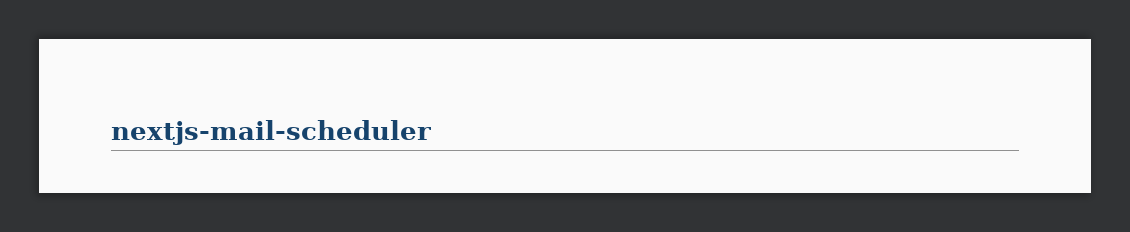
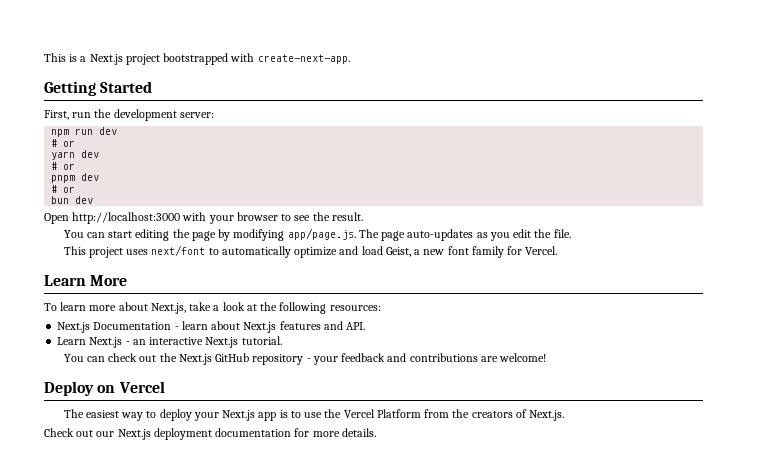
[111,120,431,145] nextjs-mail-scheduler -> [44,53,350,65] [44,81,153,96] [44,109,214,121] [51,127,118,137] [51,139,76,147] [51,150,100,160] [51,162,76,170] [51,173,100,183] [51,185,76,193] [51,196,94,204] [44,212,363,224] [63,228,571,241] [63,245,558,258] [44,275,128,286] [44,302,381,314] [57,321,366,333] [57,336,282,348] [63,353,547,365] [44,381,165,396] [63,409,565,421] [44,428,376,440] This is a Next.js project bootstrapped with create-next-app. // Getting Started // First, run the development server: // npm run dev // # or // yarn dev // # or // pnpm dev // # or // bun dev // Open http://localhost:3000 with your browser to see the result. // You can start editing the page by modifying app/page.js. The page auto-updates as you edit the file. // This project uses next/font to automatically optimize and load Geist, a new font family for Vercel. // Learn More // To learn more about Next.js, take a look at the following resources: // Next.js Documentation - learn about Next.js features and API. // Learn Next.js - an interactive Next.js tutorial. // You can check out the Next.js GitHub repository - your feedback and contributions are welcome! // Deploy on Vercel // The easiest way to deploy your Next.js app is to use the Vercel Platform from the creators of Next.js. // Check out our Next.js deployment documentation for more details.

